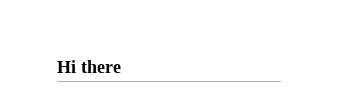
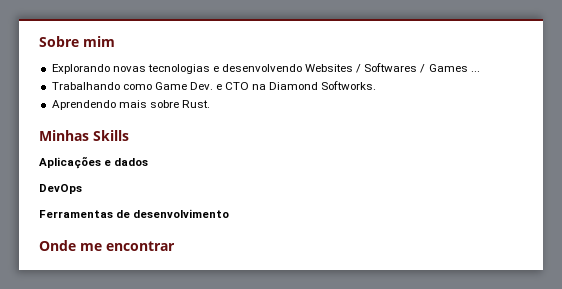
[57,60,121,73] Hi there -> [39,36,115,47] [51,63,480,74] [51,81,377,90] [51,100,210,110] [39,130,129,141] [39,156,149,169] [39,184,82,194] [39,209,230,218] [39,240,175,251] Sobre mim // Explorando novas tecnologias e desenvolvendo Websites / Softwares / Games ... // Trabalhando como Game Dev. e CTO na Diamond Softworks. // Aprendendo mais sobre Rust. // Minhas Skills // Aplicações e dados // DevOps // Ferramentas de desenvolvimento // Onde me encontrar

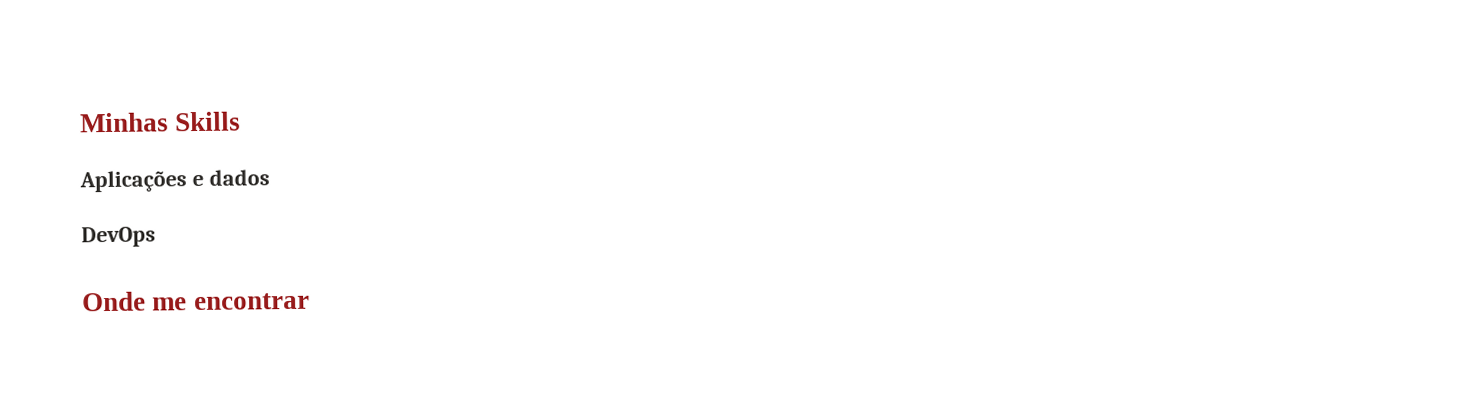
[39,36,115,47] [51,63,480,74] [51,81,377,90] [51,100,210,110] Sobre mim // Explorando novas tecnologias e desenvolvendo Websites / Softwares / Games ... // Trabalhando como Game Dev. e CTO na Diamond Softworks. // Aprendendo mais sobre Rust. // -> (80, 122) none
[39,209,230,218] // Ferramentas de desenvolvimento -> (156, 237) none

